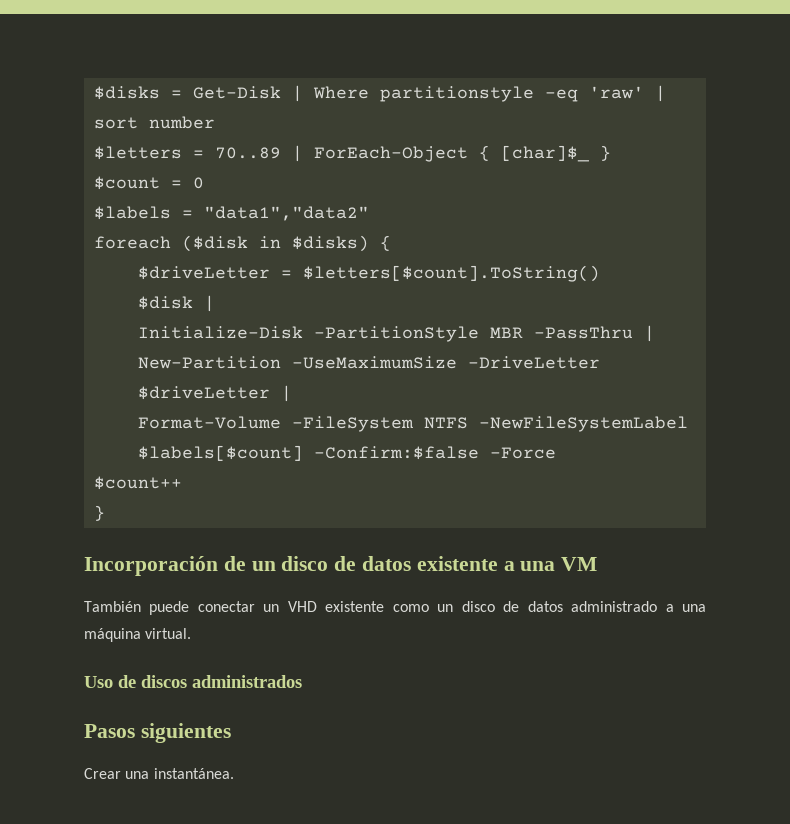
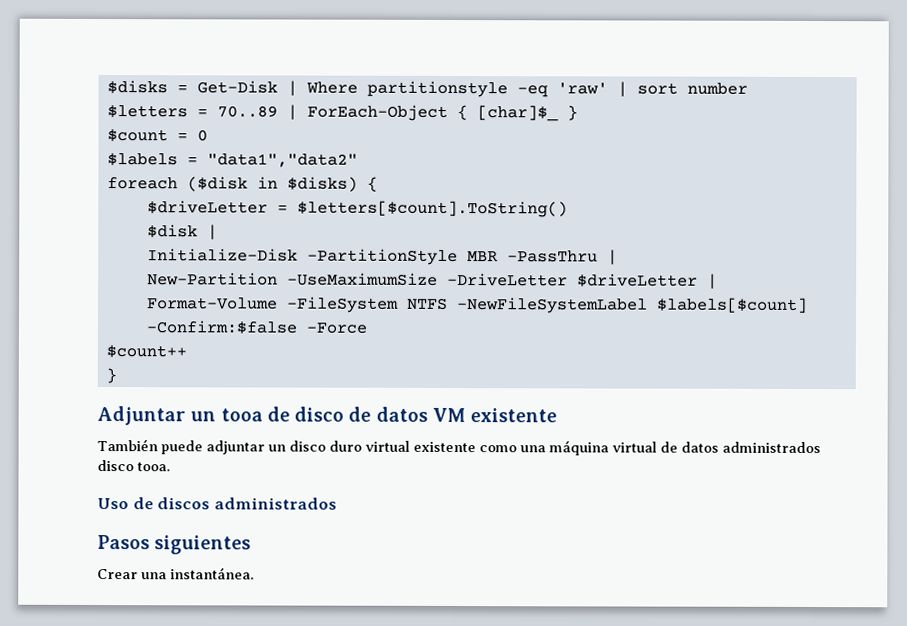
[84,556,598,576] Incorporación de un disco de datos existente a una VM -> [97,406,558,426] Adjuntar un tooa de disco de datos VM existente
[197,601,706,612] [84,628,192,642] conectar un VHD existente como un disco de datos administrado a una máquina virtual. -> [205,440,821,456] [97,460,170,472] adjuntar un disco duro virtual existente como una máquina virtual de datos administrados disco tooa.

